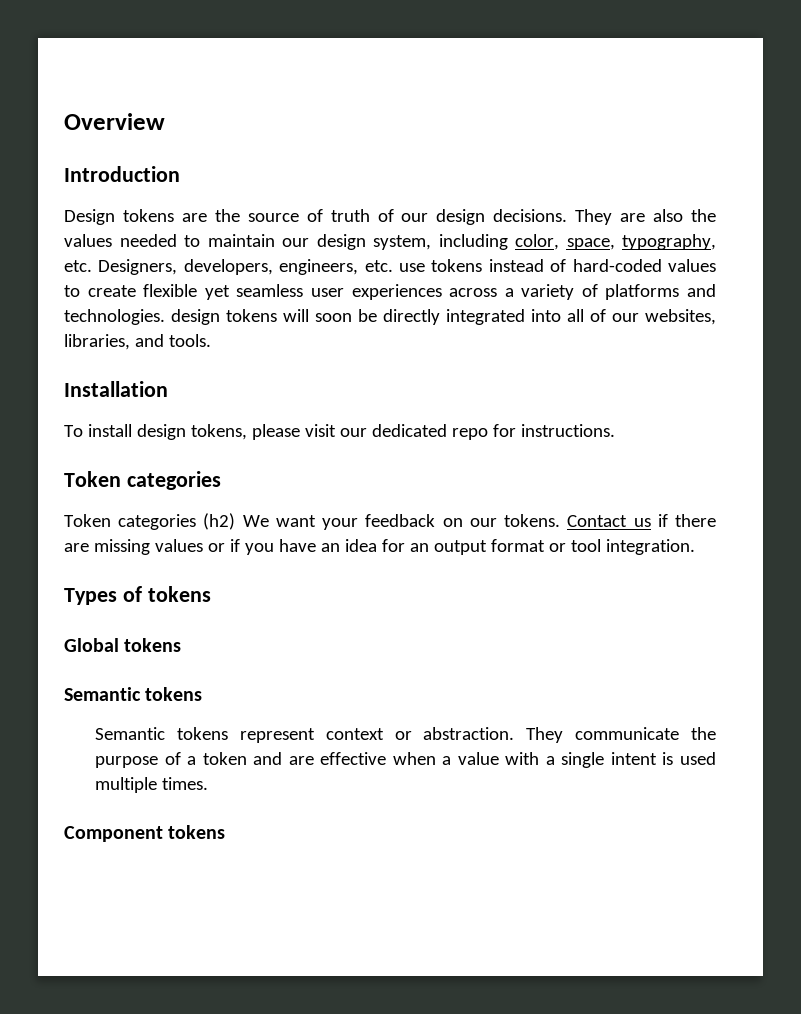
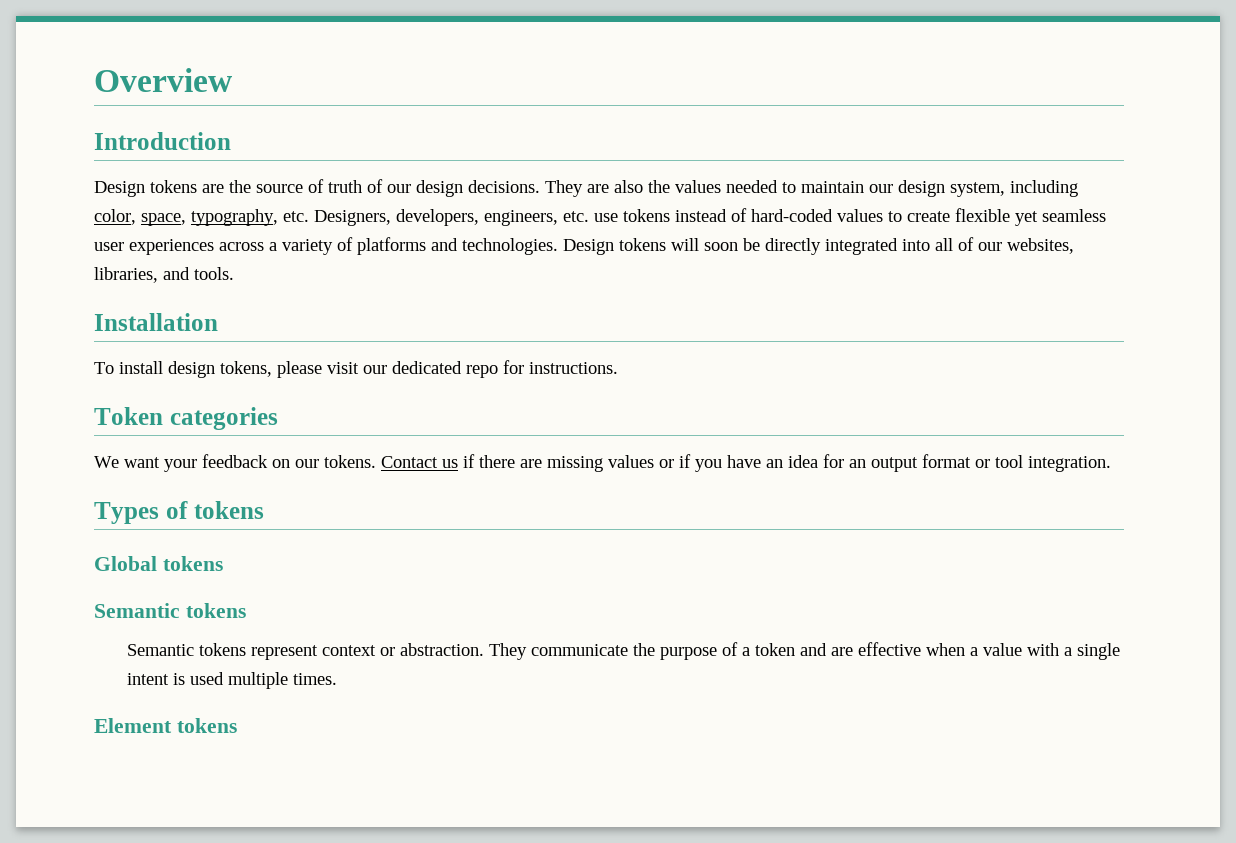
[171,309,220,325] design -> [563,239,614,255] Design
[64,513,236,530] Token categories (h2) -> (278, 418) none
[64,826,163,842] Component -> [94,718,172,733] Element

